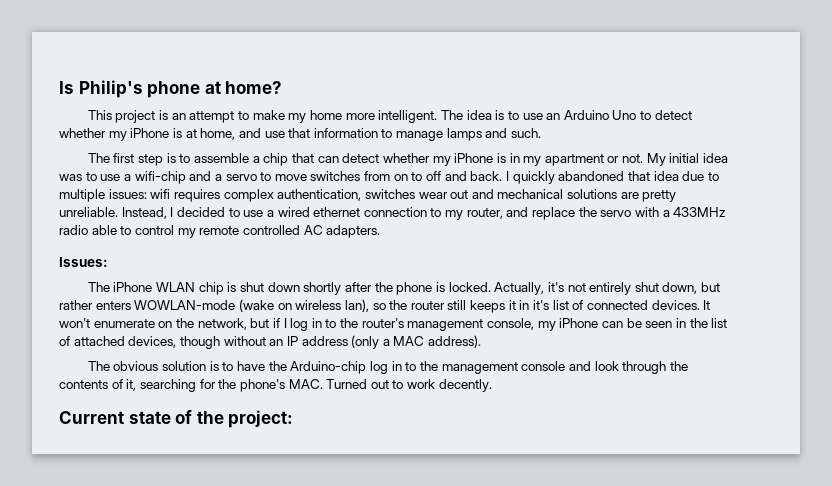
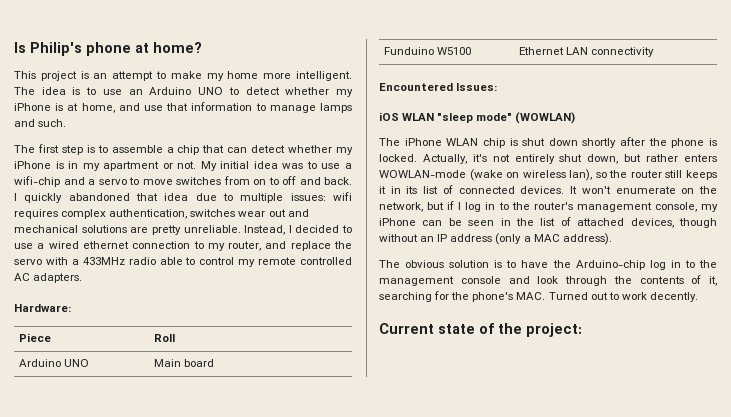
[612,110,637,120] Uno -> [198,87,224,95] UNO
[59,257,108,267] Issues: -> [14,304,71,312] [18,333,51,342] [153,334,175,342] [18,359,89,367] [153,359,214,367] [383,47,471,55] [518,47,654,57] [379,83,498,91] [379,112,576,124] Hardware: // Piece | Roll // Arduino UNO | Main board // Funduino W5100 | Ethernet LAN connectivity // Encountered Issues: // iOS WLAN "sleep mode" (WOWLAN)
[533,300,550,310] it's -> [406,186,418,194] its

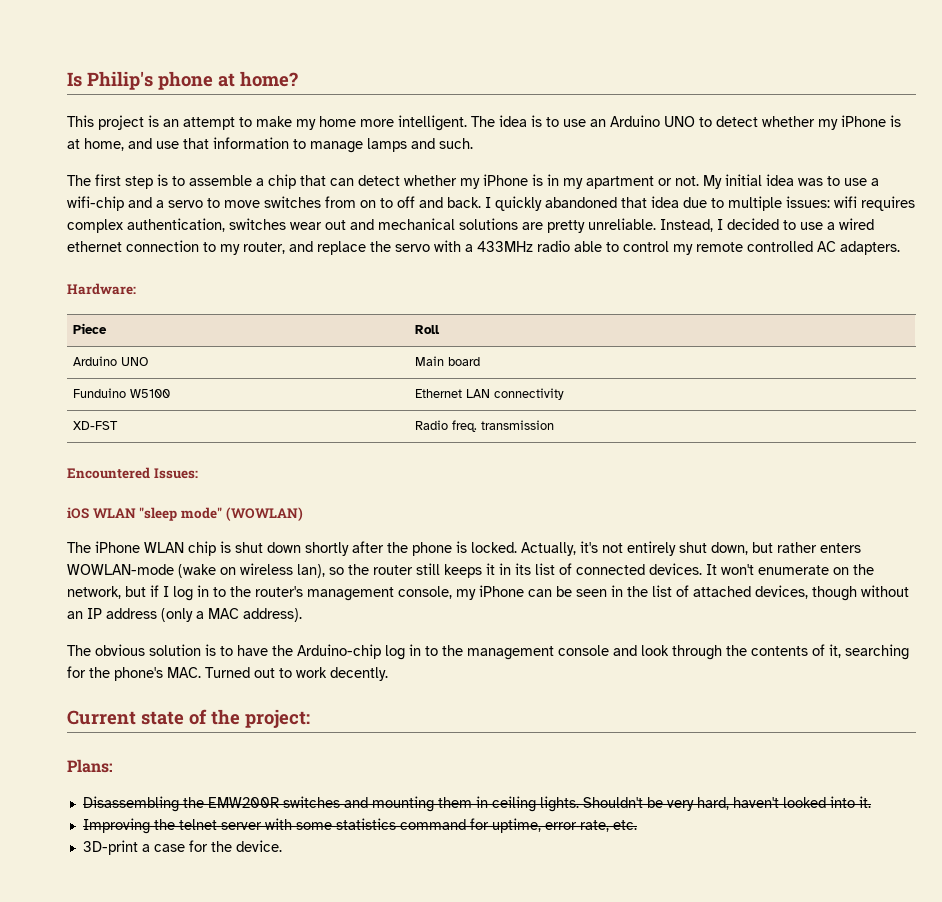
(654, 52) none -> [73,421,119,430] [415,420,555,432] // XD-FST | Radio freq. transmission
(582, 330) none -> [67,759,113,773] [82,796,871,812] [82,818,637,834] [82,840,282,855] // Plans: // Disassembling the EMW200R switches and mounting them in ceiling lights. Shouldn't be very hard, haven't looked into it. // Improving the telnet server with some statistics command for uptime, error rate, etc. // 3D-print a case for the device.

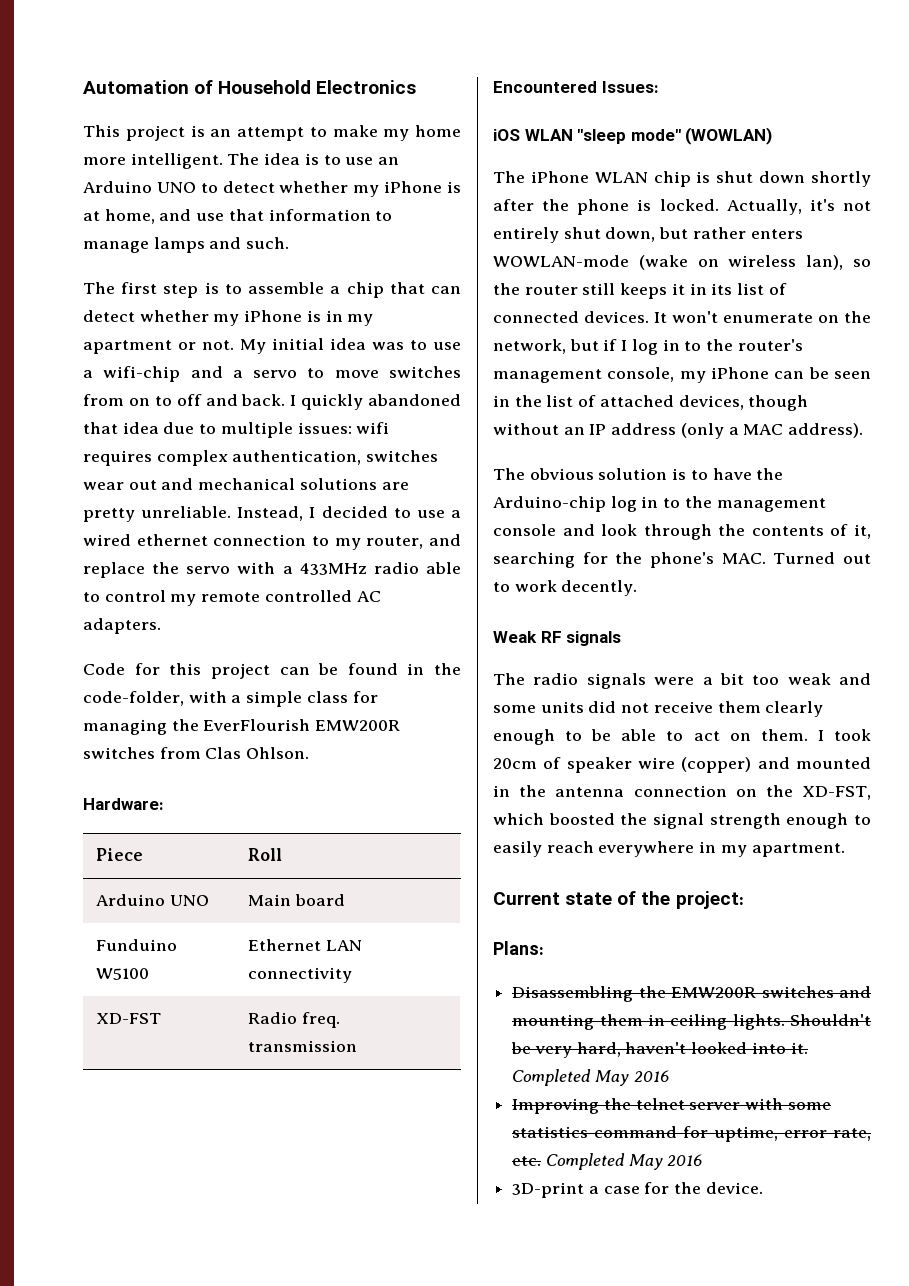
[67,71,298,90] Is Philip's phone at home? -> [83,80,417,94] Automation of Household Electronics
(900, 248) none -> [83,663,461,679] [83,691,378,707] [83,719,401,735] [83,747,310,759] // Code for this project can be found in the code-folder, with a simple class for managing the EverFlourish EMW200R switches from Clas Ohlson.
(388, 674) none -> [493,631,622,646] [493,673,871,689] [493,701,824,717] [493,729,871,745] [493,757,871,773] [493,785,872,800] [493,813,872,829] [493,841,845,857] // Weak RF signals // The radio signals were a bit too weak and some units did not receive them clearly enough to be able to act on them. I took 20cm of speaker wire (copper) and mounted in the antenna connection on the XD-FST, which boosted the signal strength enough to easily reach everywhere in my apartment.
(871, 802) none -> [512,1069,669,1086] Completed May 2016
(637, 825) none -> [545,1153,703,1170] Completed May 2016

